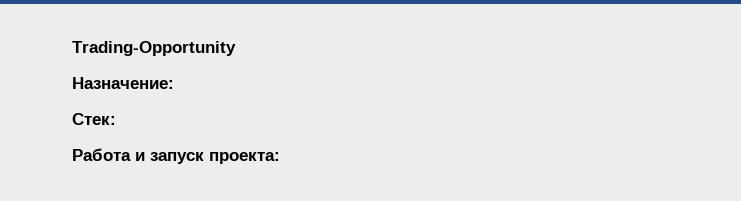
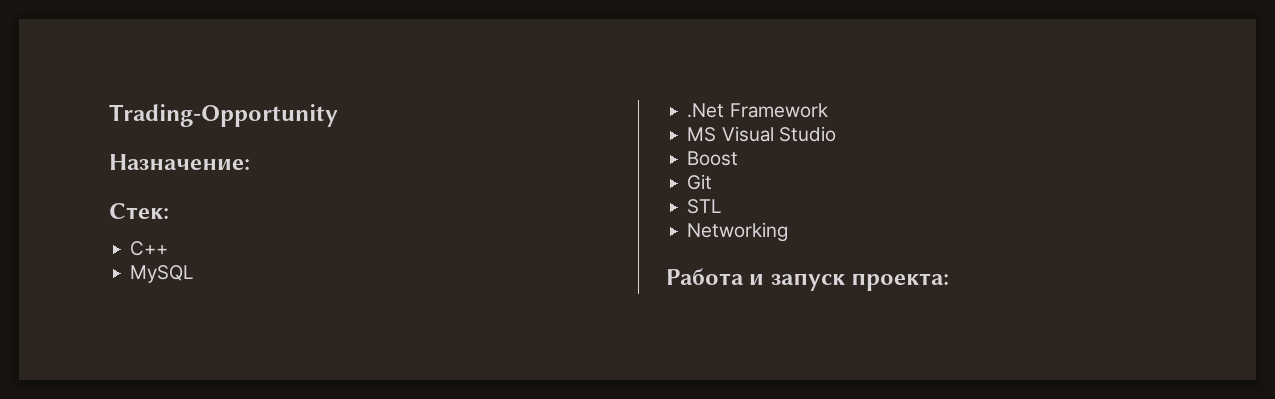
(116, 119) none -> [130,241,169,256] [130,265,194,283] [687,103,828,118] [687,126,836,142] [687,151,739,166] [687,174,713,190] [687,199,722,214] [687,222,789,242] // С++ // MySQL // .Net Framework // MS Visual Studio // Boost // Git // STL // Networking

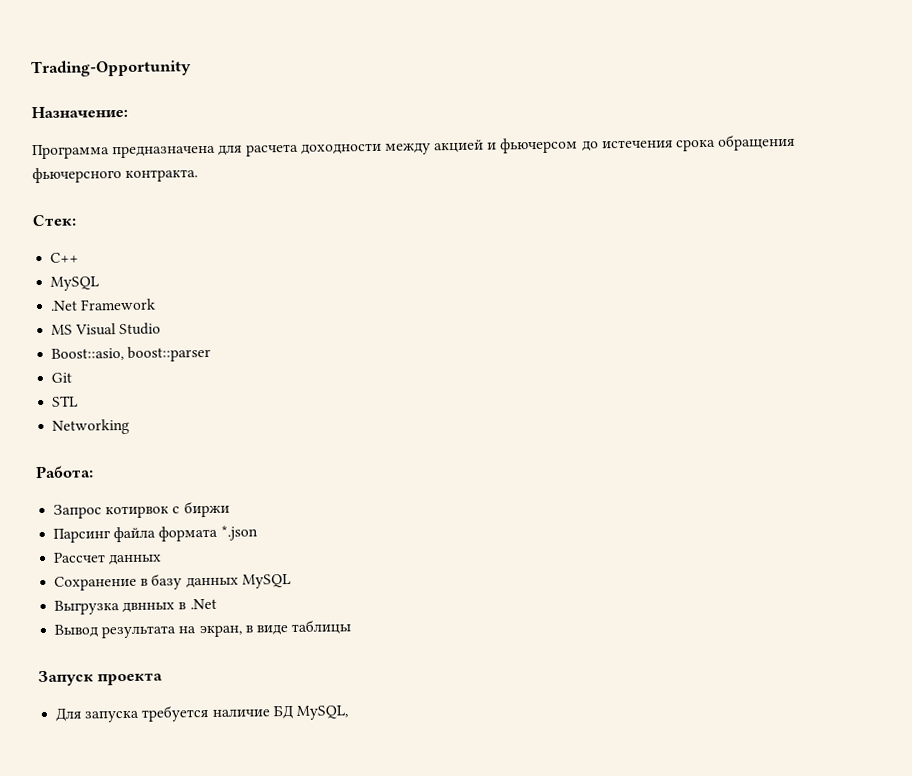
(250, 162) none -> [32,133,796,160] [32,167,199,184] // Программа предназначена для расчета доходности между акцией и фьючерсом до истечения срока обращения фьючерсного контракта.
[687,151,739,166] Boost -> [51,345,212,362] Boost::asio, boost::parser
[666,268,950,291] Работа и запуск проекта: -> [35,465,94,479] [53,500,230,519] [53,525,258,543] [53,552,163,566] [54,573,291,591] [54,598,217,615] [54,619,352,639] [38,670,164,687] [55,704,348,723] Работа: // Запрос котирвок с биржи // Парсинг файла формата *.json // Рассчет данных // Сохранение в базу данных MySQL // Выгрузка двнных в .Net // Вывод результата на экран, в виде таблицы // Запуск проекта // Для запуска требуется наличие БД MySQL,

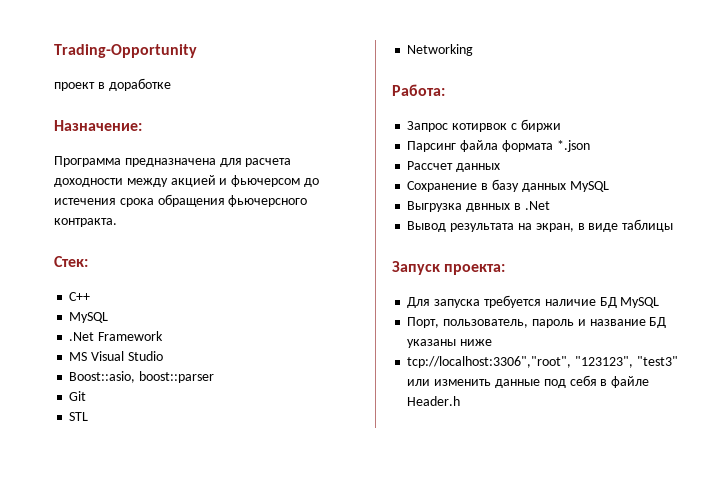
(192, 68) none -> [54,78,171,91] // проект в доработке
[97,672,164,686] проекта -> [444,264,506,275] проекта:
[295,705,348,720] MySQL, -> [620,297,660,308] [407,317,667,328] [407,339,493,348] [407,356,678,368] [407,375,650,388] [407,396,461,406] MySQL // Порт, пользователь, пароль и название БД указаны ниже // tcp://localhost:3306","root", "123123", "test3" или изменить данные под себя в файле Header.h

